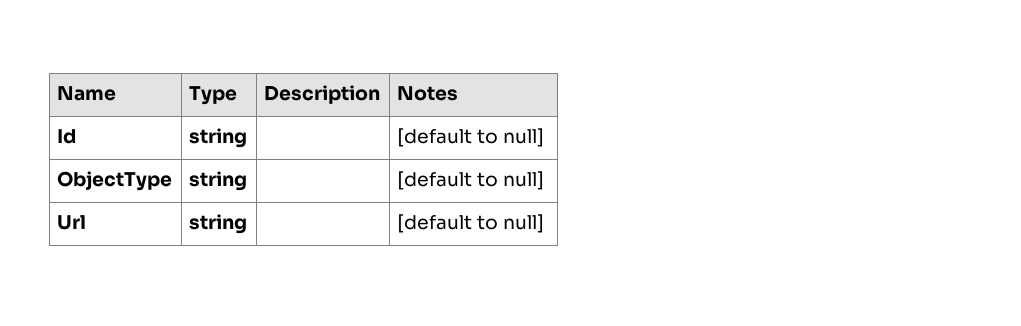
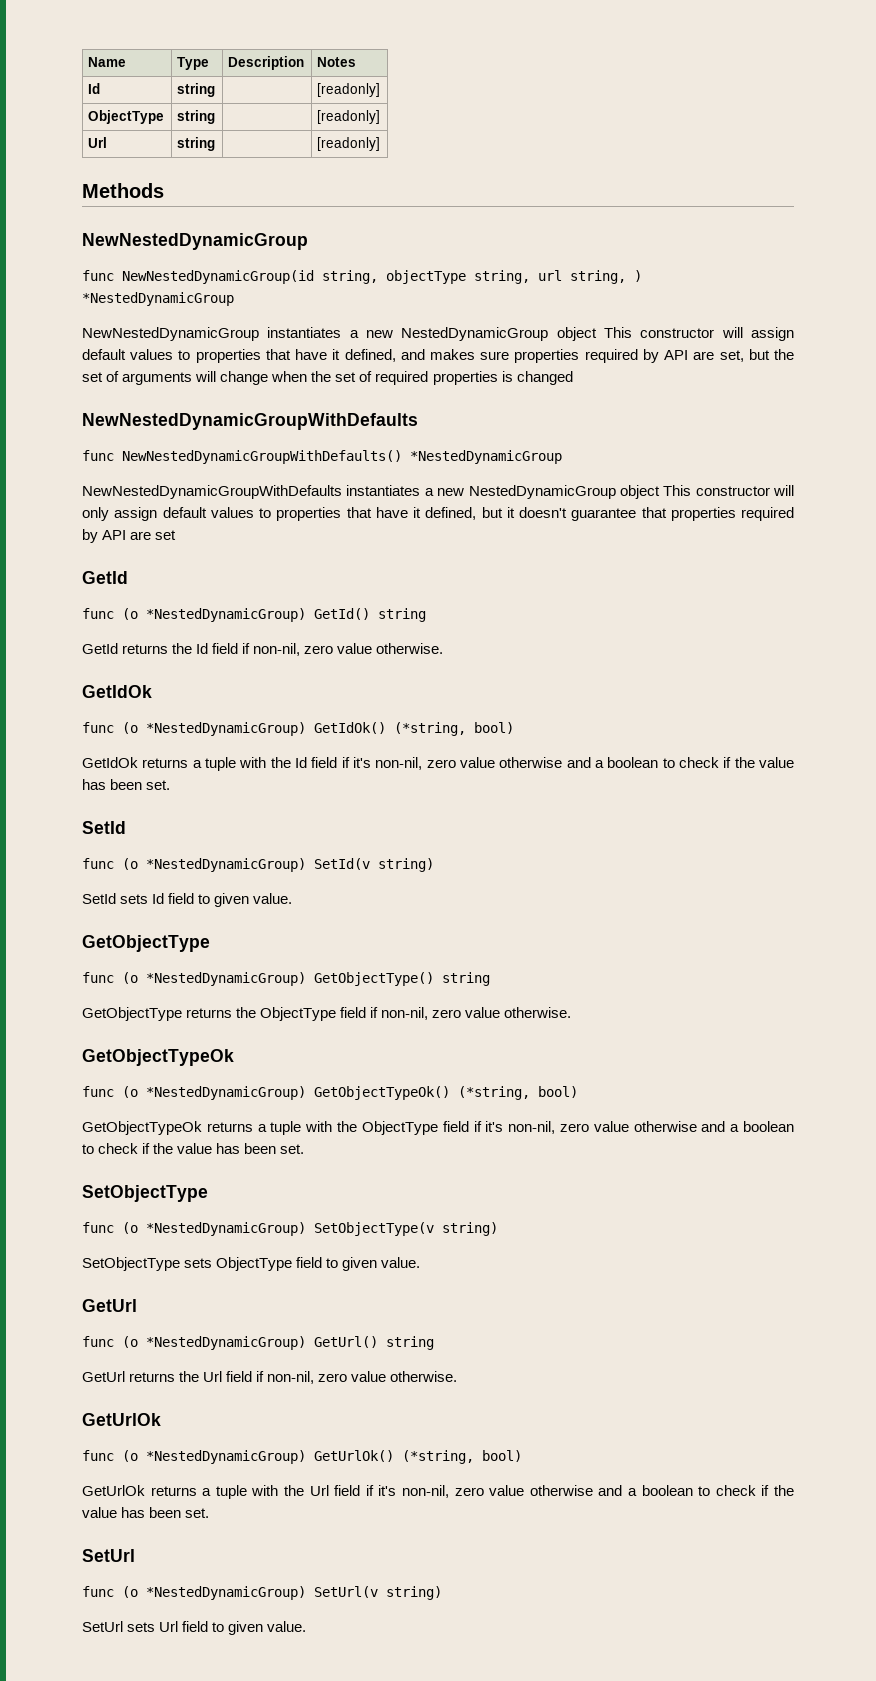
[397,128,545,147] [default to null] -> [317,83,381,97] [readonly]
[397,171,545,190] [default to null] -> [317,110,381,124] [readonly]
[397,214,545,233] [default to null] -> [317,137,381,151] [82,183,164,198] [82,233,308,250] [82,270,642,284] [82,292,234,306] [82,327,794,341] [82,349,794,363] [82,371,573,385] [82,413,418,430] [82,450,562,464] [82,485,794,499] [82,507,794,521] [82,529,177,543] [82,571,128,584] [82,608,426,622] [82,643,444,656] [82,685,152,698] [82,722,514,736] [82,757,795,771] [82,779,171,790] [82,821,126,834] [82,858,434,872] [82,893,293,907] [82,935,210,952] [82,972,490,986] [82,1007,572,1021] [82,1049,234,1066] [82,1086,578,1100] [82,1121,794,1135] [82,1143,305,1154] [82,1185,208,1202] [82,1222,498,1236] [82,1257,421,1271] [82,1299,137,1312] [82,1336,434,1350] [82,1371,458,1384] [82,1413,161,1426] [82,1450,522,1464] [82,1485,795,1499] [82,1507,210,1518] [82,1549,135,1562] [82,1586,442,1600] [82,1621,307,1635] [readonly] // Methods // NewNestedDynamicGroup // func NewNestedDynamicGroup(id string, objectType string, url string, ) *NestedDynamicGroup // NewNestedDynamicGroup instantiates a new NestedDynamicGroup object This constructor will assign default values to properties that have it defined, and makes sure properties required by API are set, but the set of arguments will change when the set of required properties is changed // NewNestedDynamicGroupWithDefaults // func NewNestedDynamicGroupWithDefaults() *NestedDynamicGroup // NewNestedDynamicGroupWithDefaults instantiates a new NestedDynamicGroup object This constructor will only assign default values to properties that have it defined, but it doesn't guarantee that properties required by API are set // GetId // func (o *NestedDynamicGroup) GetId() string // GetId returns the Id field if non-nil, zero value otherwise. // GetIdOk // func (o *NestedDynamicGroup) GetIdOk() (*string, bool) // GetIdOk returns a tuple with the Id field if it's non-nil, zero value otherwise and a boolean to check if the value has been set. // SetId // func (o *NestedDynamicGroup) SetId(v string) // SetId sets Id field to given value. // GetObjectType // func (o *NestedDynamicGroup) GetObjectType() string // GetObjectType returns the ObjectType field if non-nil, zero value otherwise. // GetObjectTypeOk // func (o *NestedDynamicGroup) GetObjectTypeOk() (*string, bool) // GetObjectTypeOk returns a tuple with the ObjectType field if it's non-nil, zero value otherwise and a boolean to check if the value has been set. // SetObjectType // func (o *NestedDynamicGroup) SetObjectType(v string) // SetObjectType sets ObjectType field to given value. // GetUrl // func (o *NestedDynamicGroup) GetUrl() string // GetUrl returns the Url field if non-nil, zero value otherwise. // GetUrlOk // func (o *NestedDynamicGroup) GetUrlOk() (*string, bool) // GetUrlOk returns a tuple with the Url field if it's non-nil, zero value otherwise and a boolean to check if the value has been set. // SetUrl // func (o *NestedDynamicGroup) SetUrl(v string) // SetUrl sets Url field to given value.

